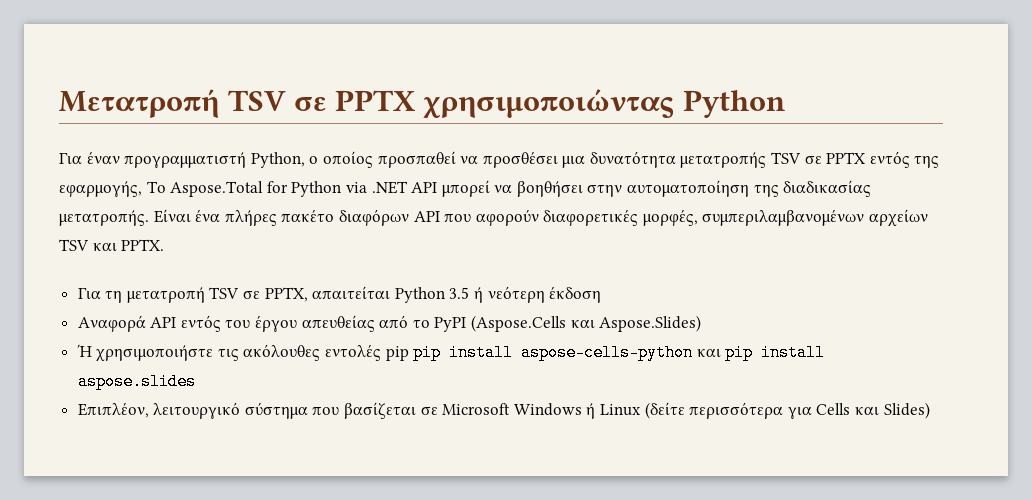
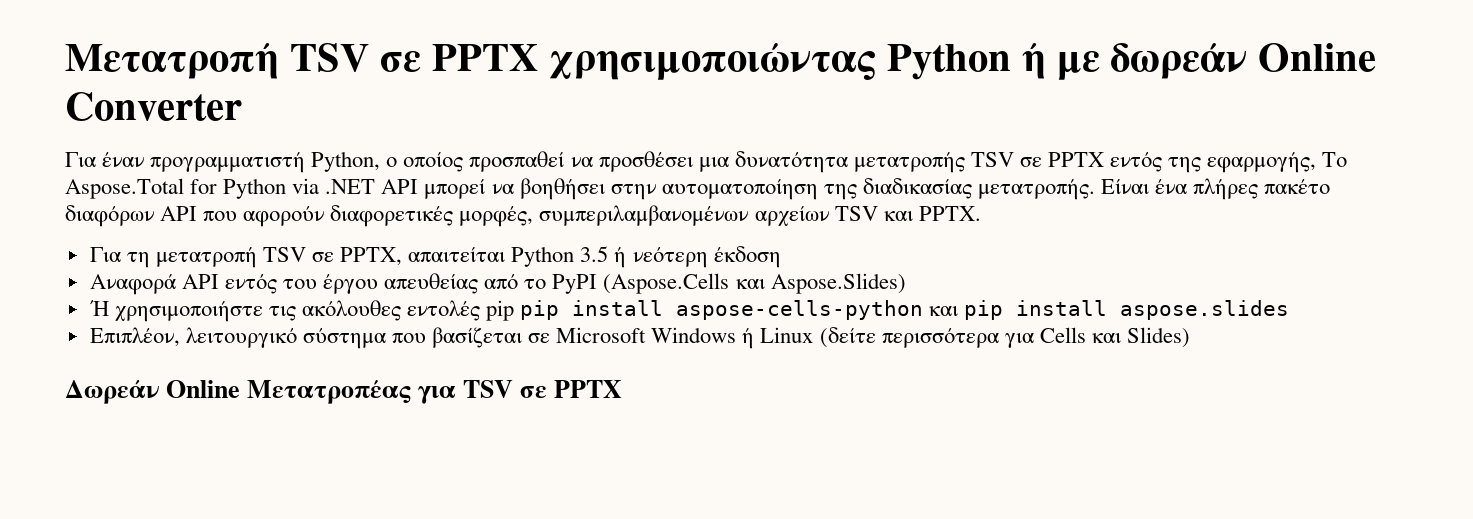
(785, 104) none -> [1021,43,1377,80] [65,92,242,121] ή με δωρεάν Online Converter
(930, 410) none -> [65,380,623,404] // Δωρεάν Online Μετατροπέας για TSV σε PPTX

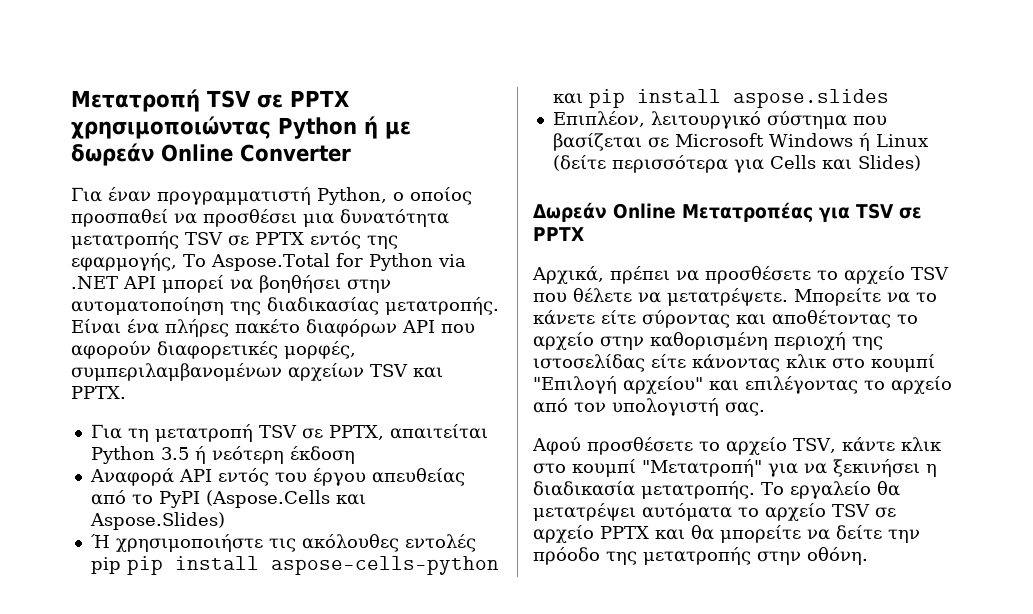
(623, 389) none -> [532,266,949,284] [533,288,937,306] [533,310,918,328] [533,332,883,350] [533,354,935,372] [533,376,952,394] [533,398,765,416] [532,437,942,455] [533,459,937,477] [533,481,900,499] [533,503,896,521] [533,525,920,543] [533,547,868,565] // Αρχικά, πρέπει να προσθέσετε το αρχείο TSV που θέλετε να μετατρέψετε. Μπορείτε να το κάνετε είτε σύροντας και αποθέτοντας το αρχείο στην καθορισμένη περιοχή της ιστοσελίδας είτε κάνοντας κλικ στο κουμπί "Επιλογή αρχείου" και επιλέγοντας το αρχείο από τον υπολογιστή σας. // Αφού προσθέσετε το αρχείο TSV, κάντε κλικ στο κουμπί "Μετατροπή" για να ξεκινήσει η διαδικασία μετατροπής. Το εργαλείο θα μετατρέψει αυτόματα το αρχείο TSV σε αρχείο PPTX και θα μπορείτε να δείτε την πρόοδο της μετατροπής στην οθόνη.

